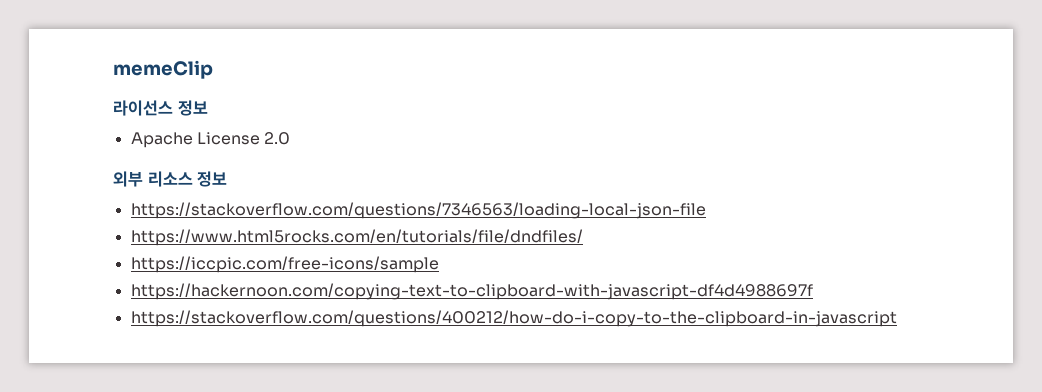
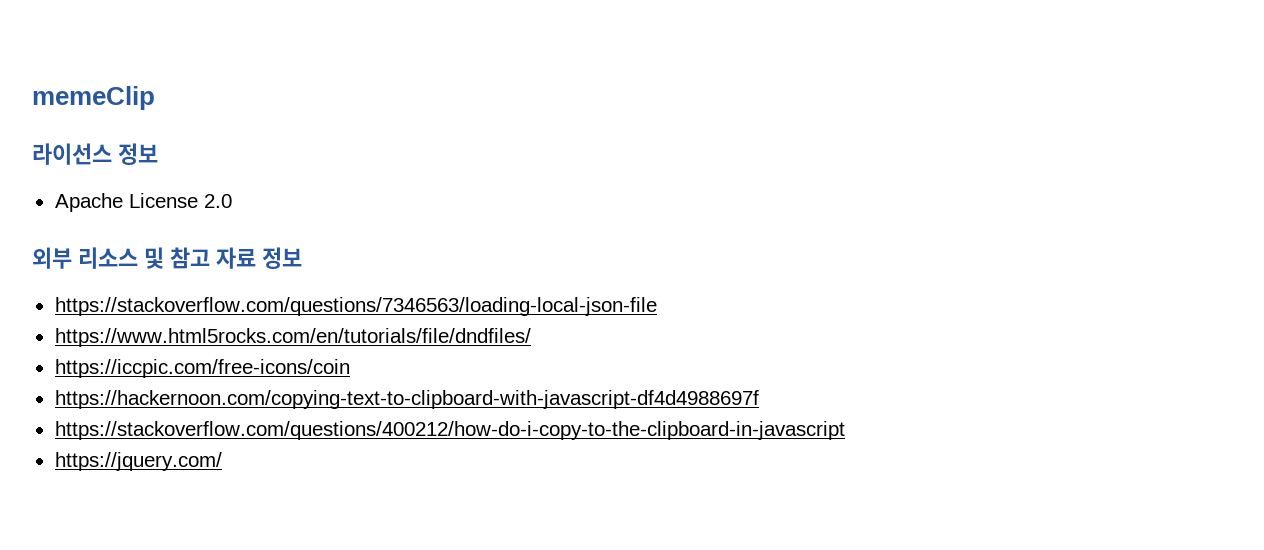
(193, 179) none -> [144,247,256,269] 및 참고 자료
[130,256,439,273] https://iccpic.com/free-icons/sample -> [54,359,350,378] https://iccpic.com/free-icons/coin
(897, 318) none -> [54,452,222,471] // https://jquery.com/

